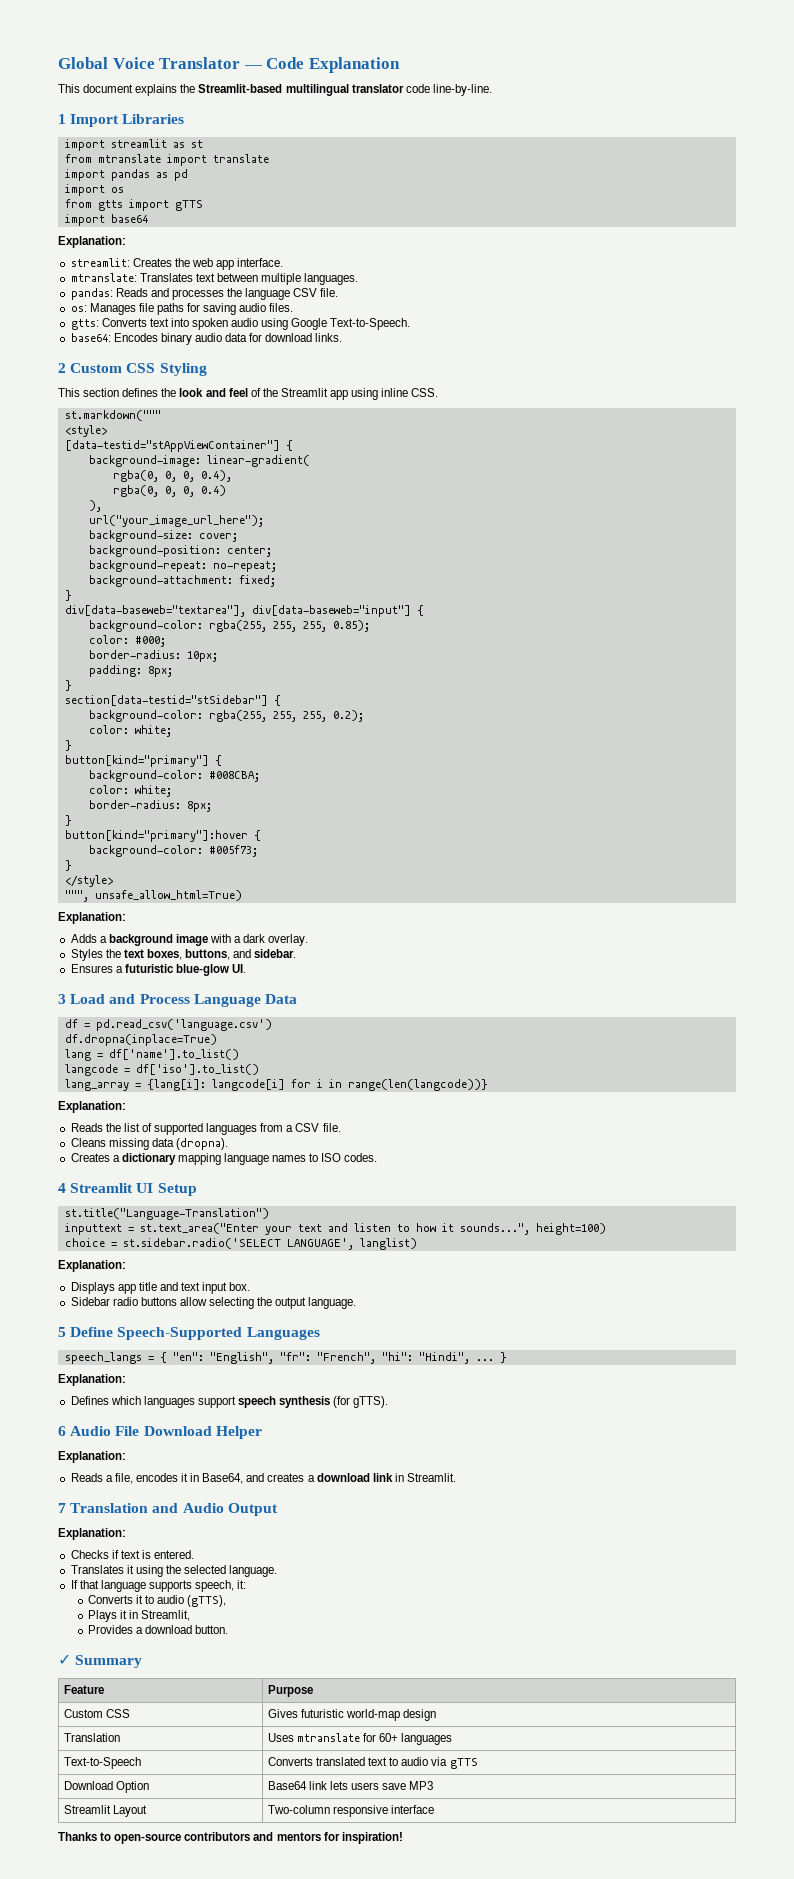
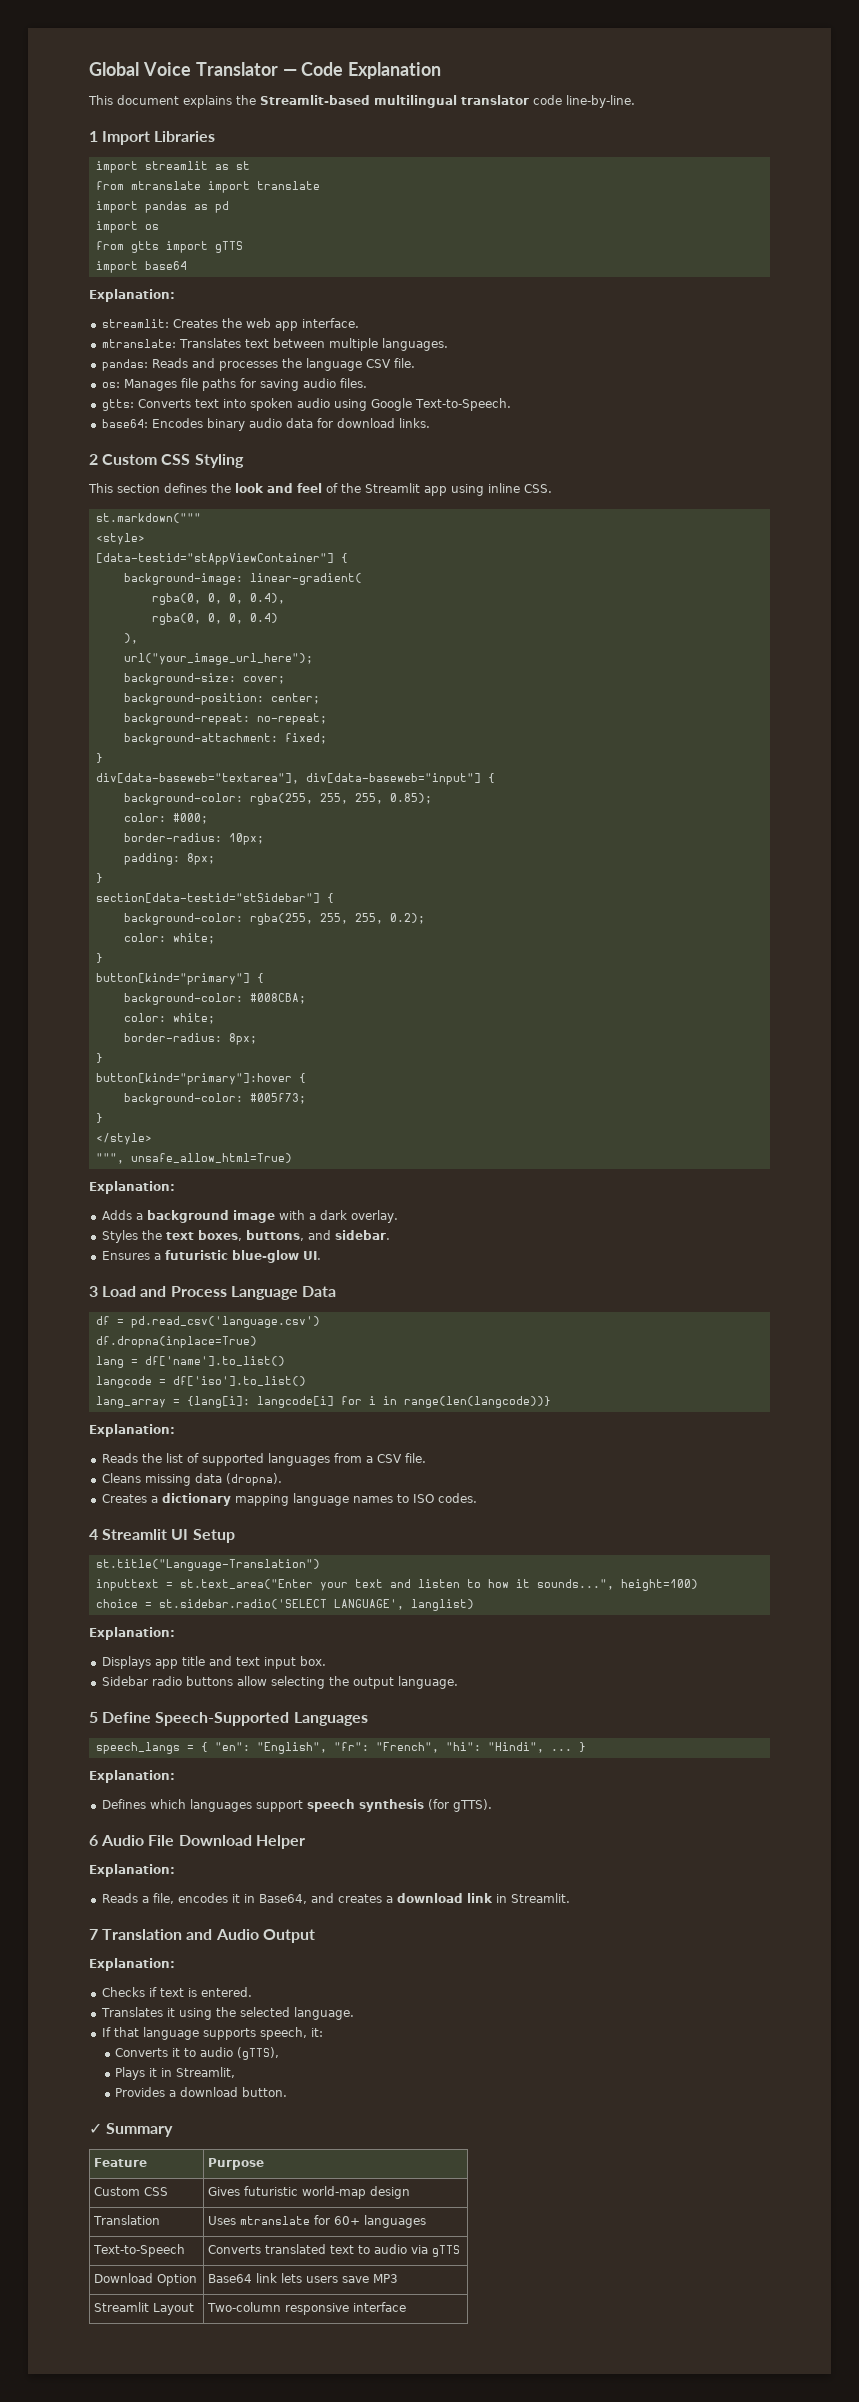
[58,1832,403,1844] // Thanks to open-source contributors and mentors for inspiration! -> (407, 2307) none

